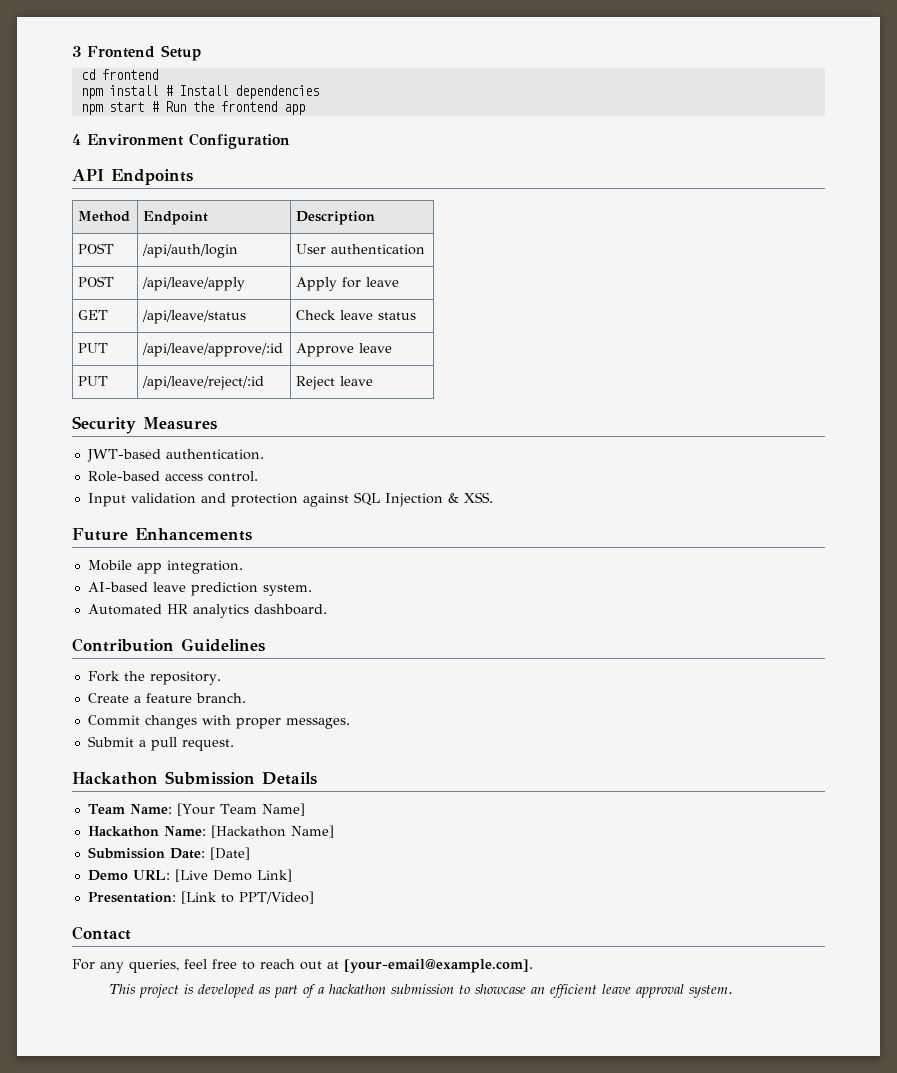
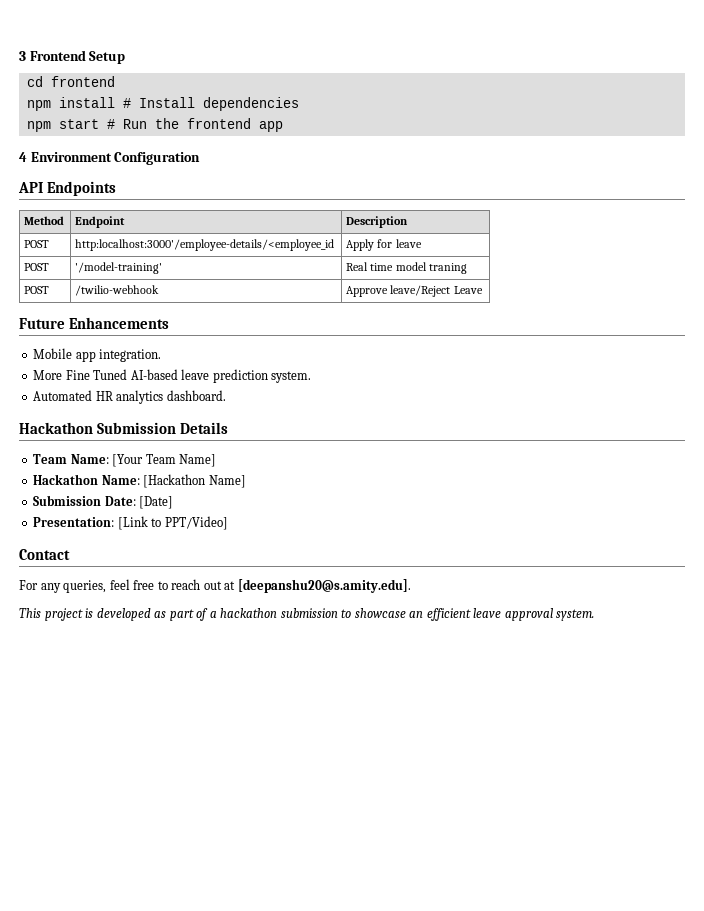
[142,244,239,258] [296,244,426,255] [78,276,115,287] [142,277,246,291] [296,277,400,291] [78,310,109,320] [142,310,247,324] [296,310,417,320] [78,343,109,353] [142,343,284,357] [296,343,393,357] [78,376,109,386] [142,376,265,390] [296,376,374,390] [72,416,217,434] [86,449,264,462] [87,471,258,482] [87,492,493,507] /api/auth/login | User authentication // POST | /api/leave/apply | Apply for leave // GET | /api/leave/status | Check leave status // PUT | /api/leave/approve/:id | Approve leave // PUT | /api/leave/reject/:id | Reject leave // Security Measures // JWT-based authentication. // Role-based access control. // Input validation and protection against SQL Injection & XSS. -> [75,239,335,251] [346,239,422,251] [24,263,50,271] [75,262,163,274] [346,262,467,274] [24,286,50,294] [75,285,160,296] [346,285,483,297] http:localhost:3000'/employee-details/<employee_id | Apply for leave // POST | '/model-training' | Real time model traning // POST | /twilio-webhook | Approve leave/Reject Leave
(243, 567) none -> [33,369,128,380] More Fine Tuned
[72,638,265,652] [87,671,221,685] [87,693,246,703] [87,715,350,729] [87,736,234,751] // Contribution Guidelines // Fork the repository. // Create a feature branch. // Commit changes with proper messages. // Submit a pull request. -> (226, 395) none
[87,869,292,882] // Demo URL: [Live Demo Link] -> (174, 502) none
[344,959,533,973] [your-email@example.com]. -> [237,579,411,593] [deepanshu20@s.amity.edu].

